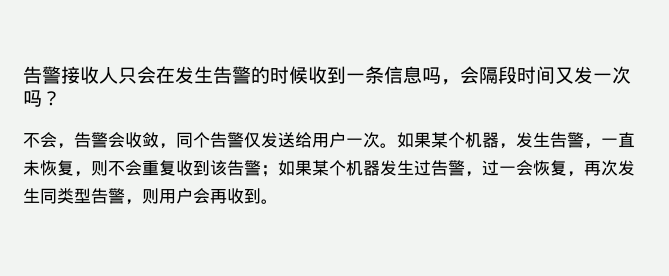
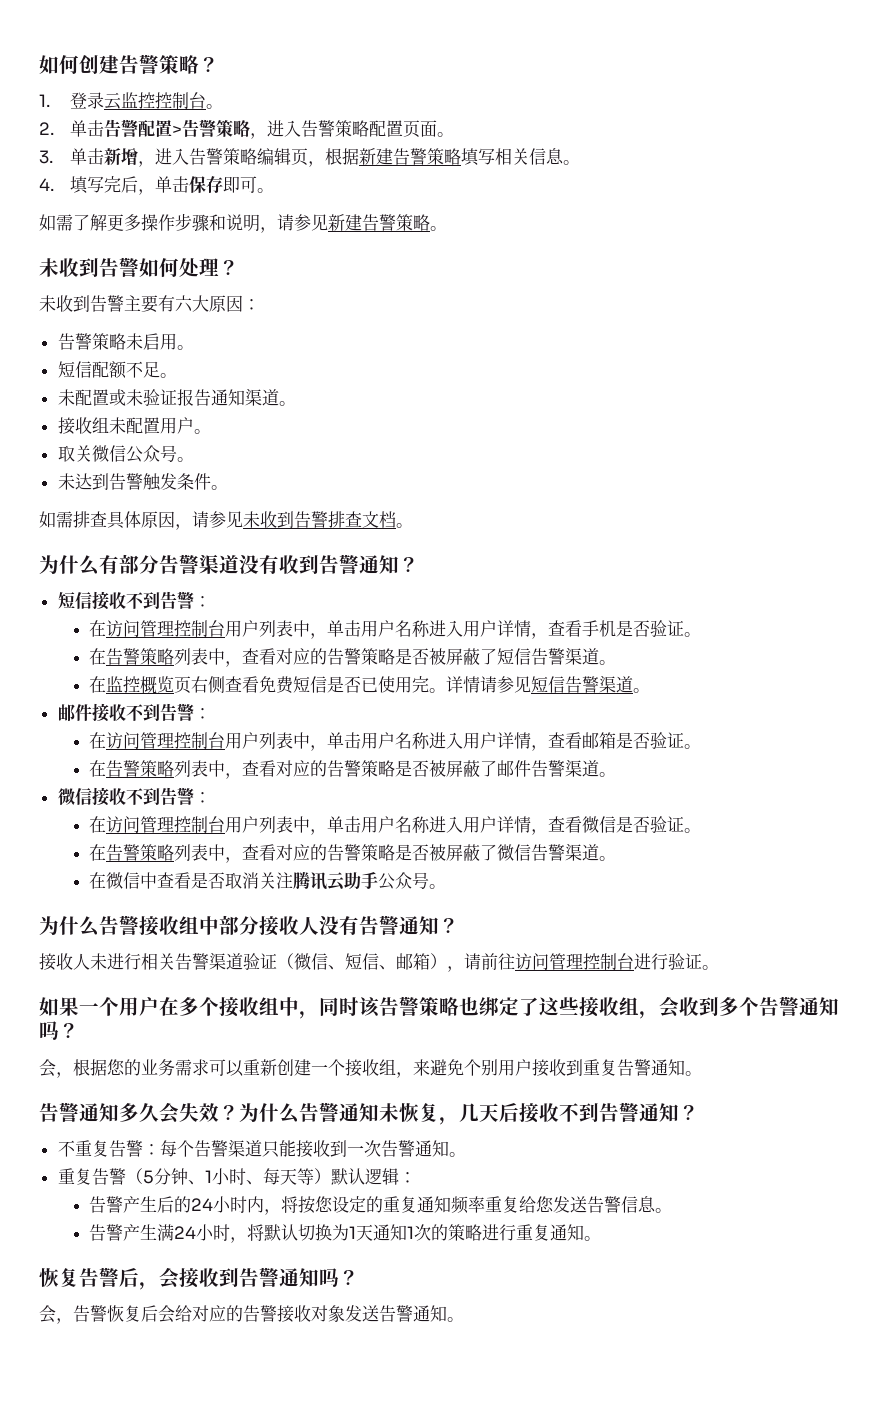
[23,66,631,85] [23,90,61,107] [23,133,40,148] 告警接收人只会在发生告警的时候收到一条信息吗，会隔段时间又发一次吗？ // 不 -> [39,54,219,74] [39,92,224,110] [39,119,455,139] [39,148,581,167] [39,176,275,195] [39,213,447,233] [39,257,239,277] [39,295,260,313] [57,333,194,350] [57,361,177,379] [57,389,296,406] [57,417,211,435] [57,445,194,463] [57,473,228,491] [39,511,413,530] [39,554,419,575] [57,591,211,610] [89,620,702,639] [89,648,617,667] [89,676,651,694] [57,703,211,722] [89,732,702,751] [89,760,617,779] [57,787,211,806] [89,816,702,835] [89,844,617,863] [89,872,447,891] [39,915,459,936] [39,953,719,972] [39,996,839,1019] [39,1021,79,1040] [39,1059,702,1078] [39,1102,699,1125] [57,1140,466,1158] [57,1168,416,1185] [89,1196,673,1215] [89,1224,602,1243] [39,1267,359,1290] 如何创建告警策略？ // 1.登录云监控控制台。 // 2.单击告警配置>告警策略，进入告警策略配置页面。 // 3.单击新增，进入告警策略编辑页，根据新建告警策略填写相关信息。 // 4.填写完后，单击保存即可。 // 如需了解更多操作步骤和说明，请参见新建告警策略。 // 未收到告警如何处理？ // 未收到告警主要有六大原因： // 告警策略未启用。 // 短信配额不足。 // 未配置或未验证报告通知渠道。 // 接收组未配置用户。 // 取关微信公众号。 // 未达到告警触发条件。 // 如需排查具体原因，请参见未收到告警排查文档。 // 为什么有部分告警渠道没有收到告警通知？ // 短信接收不到告警： // 在访问管理控制台用户列表中，单击用户名称进入用户详情，查看手机是否验证。 // 在告警策略列表中，查看对应的告警策略是否被屏蔽了短信告警渠道。 // 在监控概览页右侧查看免费短信是否已使用完。详情请参见短信告警渠道。 // 邮件接收不到告警： // 在访问管理控制台用户列表中，单击用户名称进入用户详情，查看邮箱是否验证。 // 在告警策略列表中，查看对应的告警策略是否被屏蔽了邮件告警渠道。 // 微信接收不到告警： // 在访问管理控制台用户列表中，单击用户名称进入用户详情，查看微信是否验证。 // 在告警策略列表中，查看对应的告警策略是否被屏蔽了微信告警渠道。 // 在微信中查看是否取消关注腾讯云助手公众号。 // 为什么告警接收组中部分接收人没有告警通知？ // 接收人未进行相关告警渠道验证（微信、短信、邮箱），请前往访问管理控制台进行验证。 // 如果一个用户在多个接收组中，同时该告警策略也绑定了这些接收组，会收到多个告警通知吗？ // 会，根据您的业务需求可以重新创建一个接收组，来避免个别用户接收到重复告警通知。 // 告警通知多久会失效？为什么告警通知未恢复，几天后接收不到告警通知？ // 不重复告警：每个告警渠道只能接收到一次告警通知。 // 重复告警（5分钟、1小时、每天等）默认逻辑： // 告警产生后的24小时内，将按您设定的重复通知频率重复给您发送告警信息。 // 告警产生满24小时，将默认切换为1天通知1次的策略进行重复通知。 // 恢复告警后，会接收到告警通知吗？ //
[108,132,635,149] [23,160,635,177] [23,188,261,205] 会收敛，同个告警仅发送给用户一次。如果某个机器，发生告警，一直未恢复，则不会重复收到该告警；如果某个机器发生过告警，过一会恢复，再次发生同类型告警，则用户会再收到 -> [107,1305,447,1323] 恢复后会给对应的告警接收对象发送告警通知

